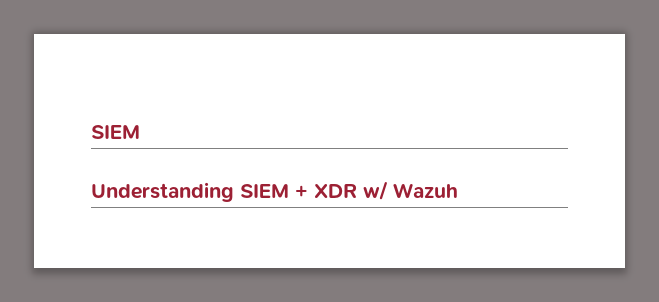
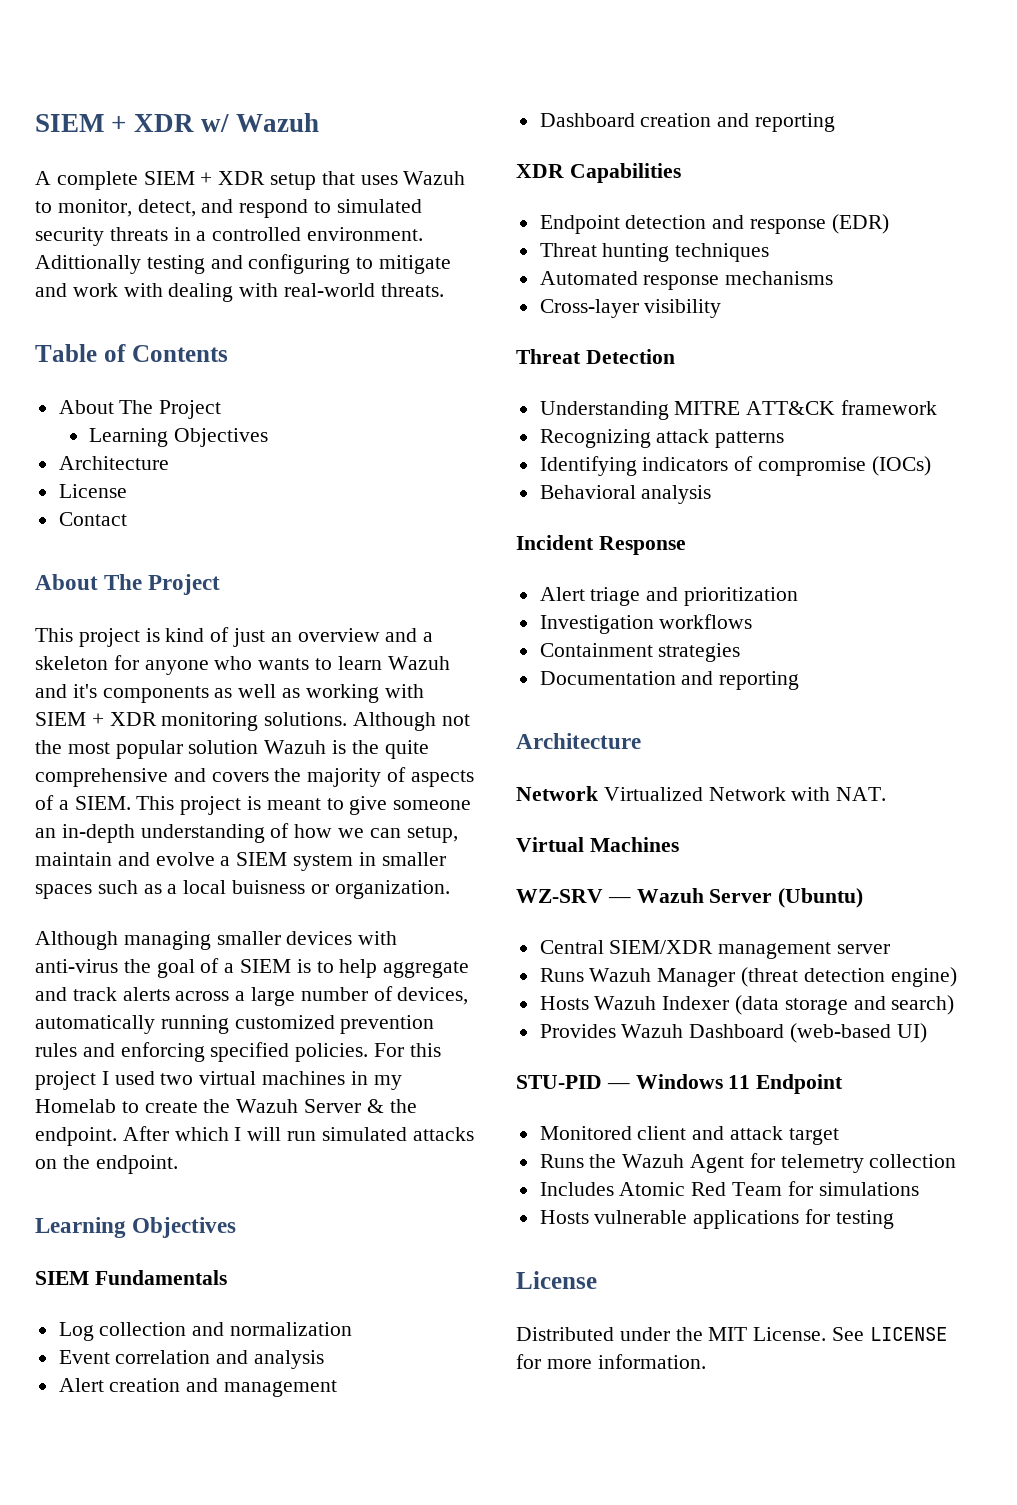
[91,125,140,139] [91,182,289,202] SIEM // Understanding SIEM -> [35,114,104,132] SIEM
(458, 190) none -> [35,171,466,190] [35,199,422,218] [35,227,424,246] [35,254,452,274] [35,283,444,302] [35,344,228,362] [58,400,222,419] [88,428,268,447] [58,456,169,470] [58,484,127,498] [58,512,127,526] [35,574,221,595] [35,627,434,647] [35,655,450,675] [35,684,424,703] [35,712,470,731] [35,740,429,759] [35,767,474,787] [35,795,472,815] [35,823,458,843] [35,852,446,871] [35,880,450,899] [35,931,398,950] [35,958,470,978] [35,986,469,1006] [35,1015,435,1034] [35,1042,441,1062] [35,1071,402,1090] [35,1099,417,1113] [35,1126,474,1146] [35,1155,178,1174] [35,1217,237,1238] [35,1270,227,1285] [58,1322,353,1341] [58,1350,325,1369] [58,1378,338,1397] [539,113,836,132] [516,163,681,183] [539,214,889,234] [539,243,770,262] [539,271,834,290] [539,299,722,318] [516,349,675,364] [539,400,938,420] [539,429,785,448] [539,456,931,476] [539,485,712,504] [516,535,686,555] [539,587,799,606] [539,614,753,634] [539,643,741,662] [539,671,800,690] [516,733,641,749] [516,786,887,801] [516,837,679,852] [516,888,864,908] [539,940,891,959] [539,967,957,987] [539,995,955,1015] [539,1023,927,1043] [516,1074,844,1094] [539,1126,839,1145] [539,1153,957,1173] [539,1181,919,1196] [539,1209,894,1229] [516,1271,597,1289] [516,1327,947,1341] [516,1354,706,1369] // A complete SIEM + XDR setup that uses Wazuh to monitor, detect, and respond to simulated security threats in a controlled environment. Adittionally testing and configuring to mitigate and work with dealing with real-world threats. // Table of Contents // About The Project // Learning Objectives // Architecture // License // Contact // About The Project // This project is kind of just an overview and a skeleton for anyone who wants to learn Wazuh and it's components as well as working with SIEM + XDR monitoring solutions. Although not the most popular solution Wazuh is the quite comprehensive and covers the majority of aspects of a SIEM. This project is meant to give someone an in-depth understanding of how we can setup, maintain and evolve a SIEM system in smaller spaces such as a local buisness or organization. // Although managing smaller devices with anti-virus the goal of a SIEM is to help aggregate and track alerts across a large number of devices, automatically running customized prevention rules and enforcing specified policies. For this project I used two virtual machines in my Homelab to create the Wazuh Server & the endpoint. After which I will run simulated attacks on the endpoint. // Learning Objectives // SIEM Fundamentals // Log collection and normalization // Event correlation and analysis // Alert creation and management // Dashboard creation and reporting // XDR Capabilities // Endpoint detection and response (EDR) // Threat hunting techniques // Automated response mechanisms // Cross-layer visibility // Threat Detection // Understanding MITRE ATT&CK framework // Recognizing attack patterns // Identifying indicators of compromise (IOCs) // Behavioral analysis // Incident Response // Alert triage and prioritization // Investigation workflows // Containment strategies // Documentation and reporting // Architecture // Network Virtualized Network with NAT. // Virtual Machines // WZ-SRV — Wazuh Server (Ubuntu) // Central SIEM/XDR management server // Runs Wazuh Manager (threat detection engine) // Hosts Wazuh Indexer (data storage and search) // Provides Wazuh Dashboard (web-based UI) // STU-PID — Windows 11 Endpoint // Monitored client and attack target // Runs the Wazuh Agent for telemetry collection // Includes Atomic Red Team for simulations // Hosts vulnerable applications for testing // License // Distributed under the MIT License. See LICENSE for more information.

